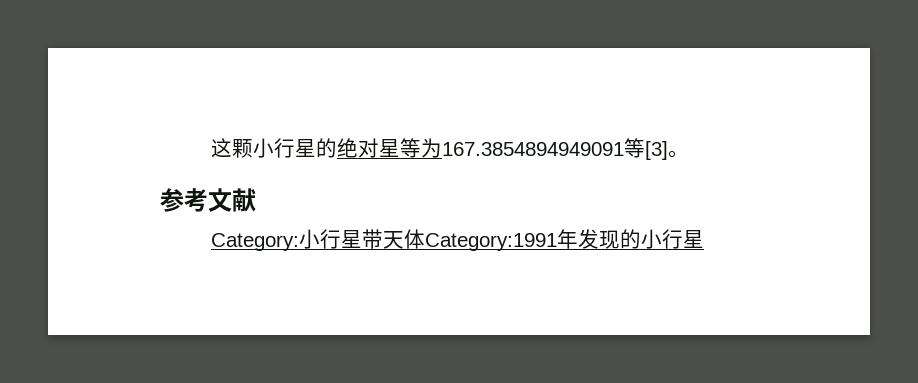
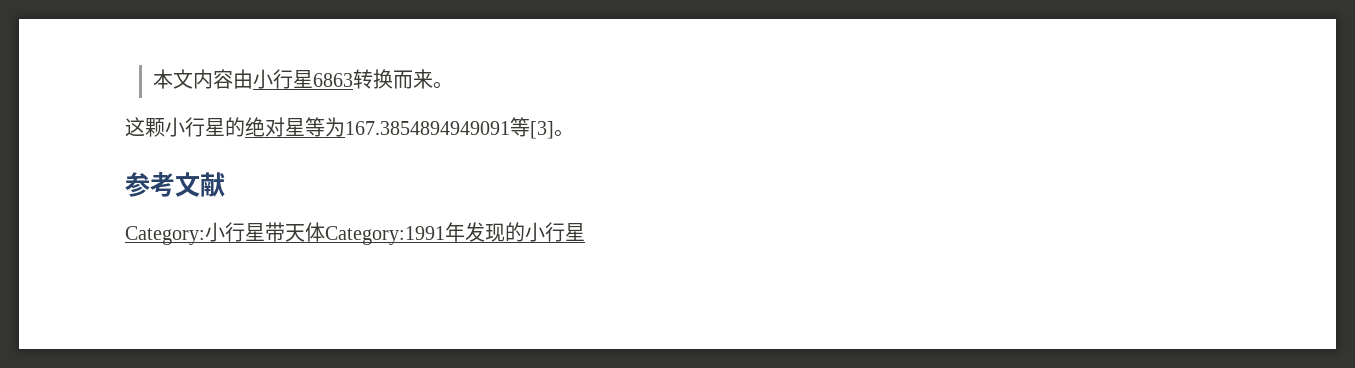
(210, 148) none -> [152,69,453,89] 本文内容由小行星6863转换而来。 //

